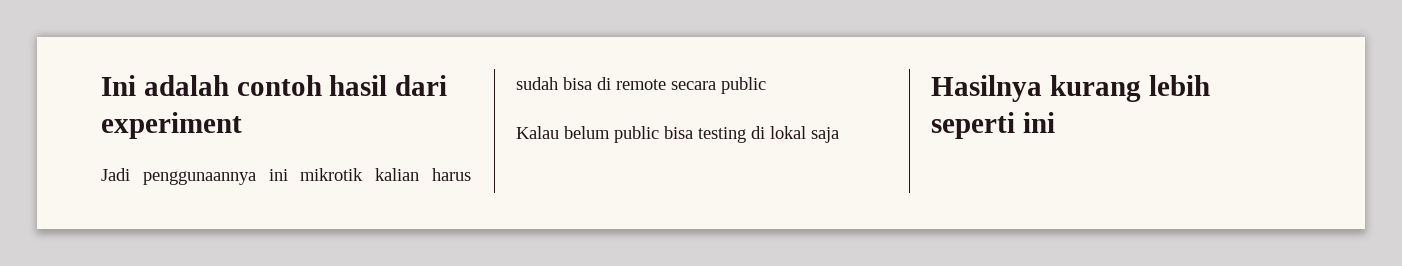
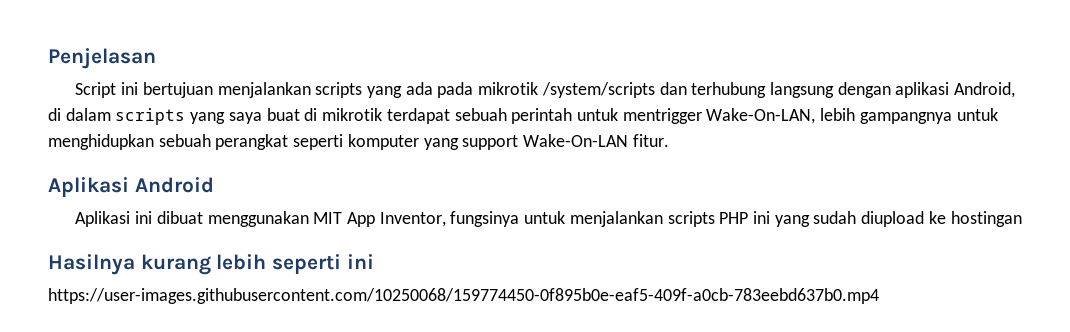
[101,75,448,96] [101,112,242,139] [101,168,472,185] [516,77,766,94] [516,126,839,143] Ini adalah contoh hasil dari experiment // Jadi penggunaannya ini mikrotik kalian harus sudah bisa di remote secara public // Kalau belum public bisa testing di lokal saja -> [48,48,156,69] [75,82,1016,98] [48,108,998,125] [48,134,669,150] [48,177,214,197] [75,211,1022,227] Penjelasan // Script ini bertujuan menjalankan scripts yang ada pada mikrotik /system/scripts dan terhubung langsung dengan aplikasi Android, di dalam scripts yang saya buat di mikrotik terdapat sebuah perintah untuk mentrigger Wake-On-LAN, lebih gampangnya untuk menghidupkan sebuah perangkat seperti komputer yang support Wake-On-LAN fitur. // Aplikasi Android // Aplikasi ini dibuat menggunakan MIT App Inventor, fungsinya untuk menjalankan scripts PHP ini yang sudah diupload ke hostingan
(1055, 122) none -> [48,288,879,304] // https://user-images.githubusercontent.com/10250068/159774450-0f895b0e-eaf5-409f-a0cb-783eebd637b0.mp4

